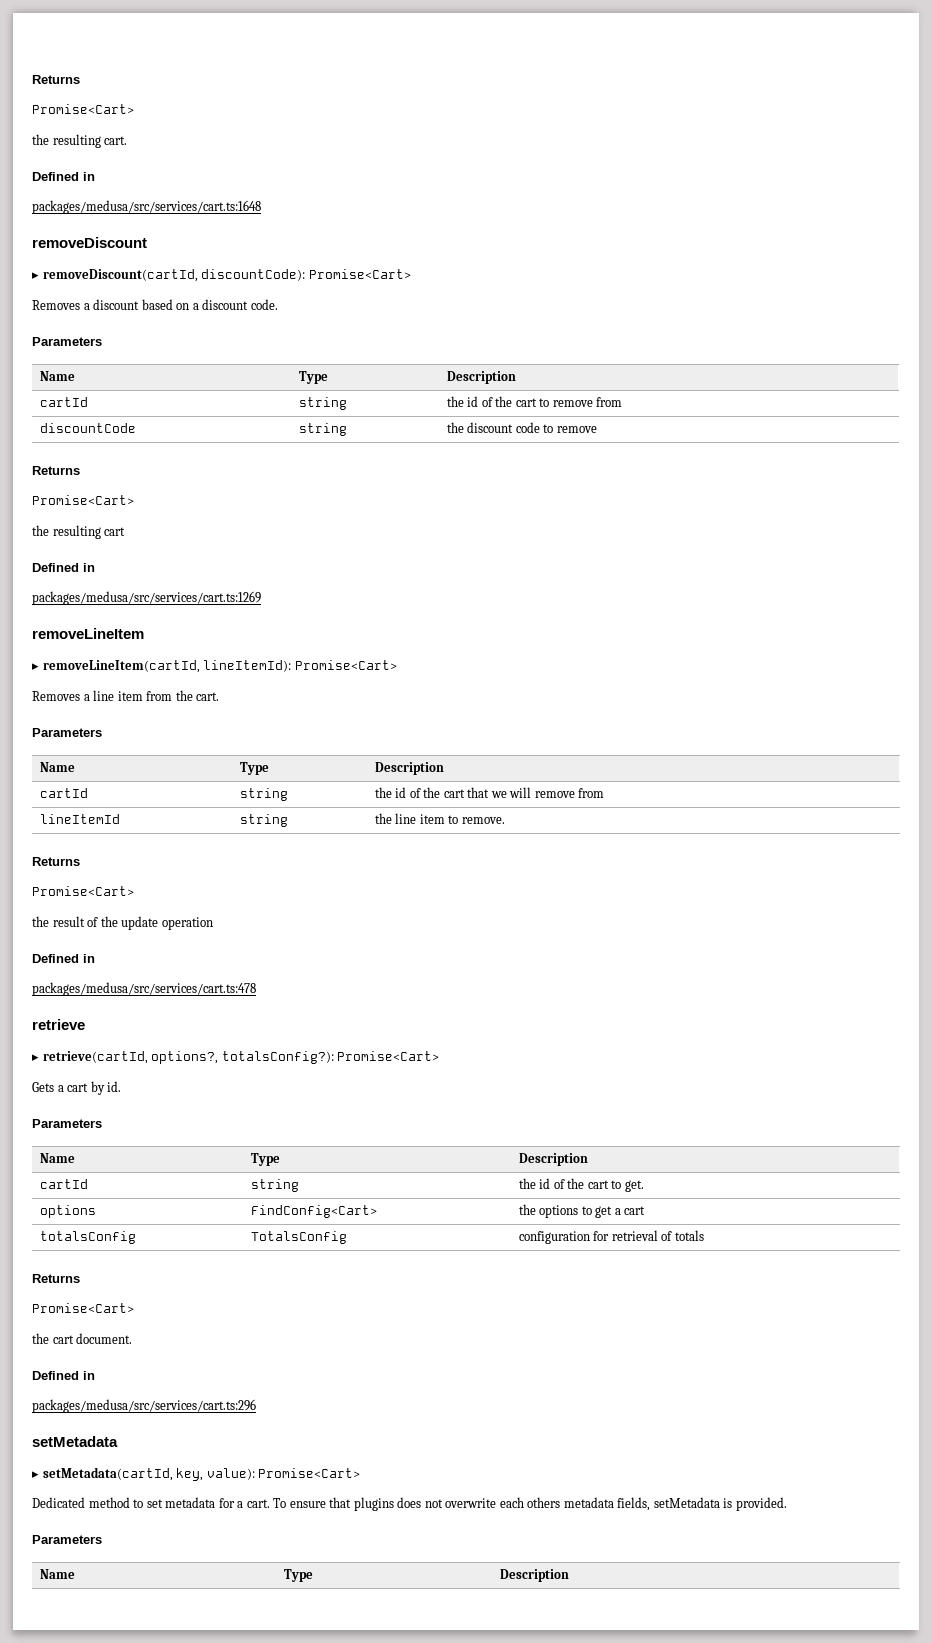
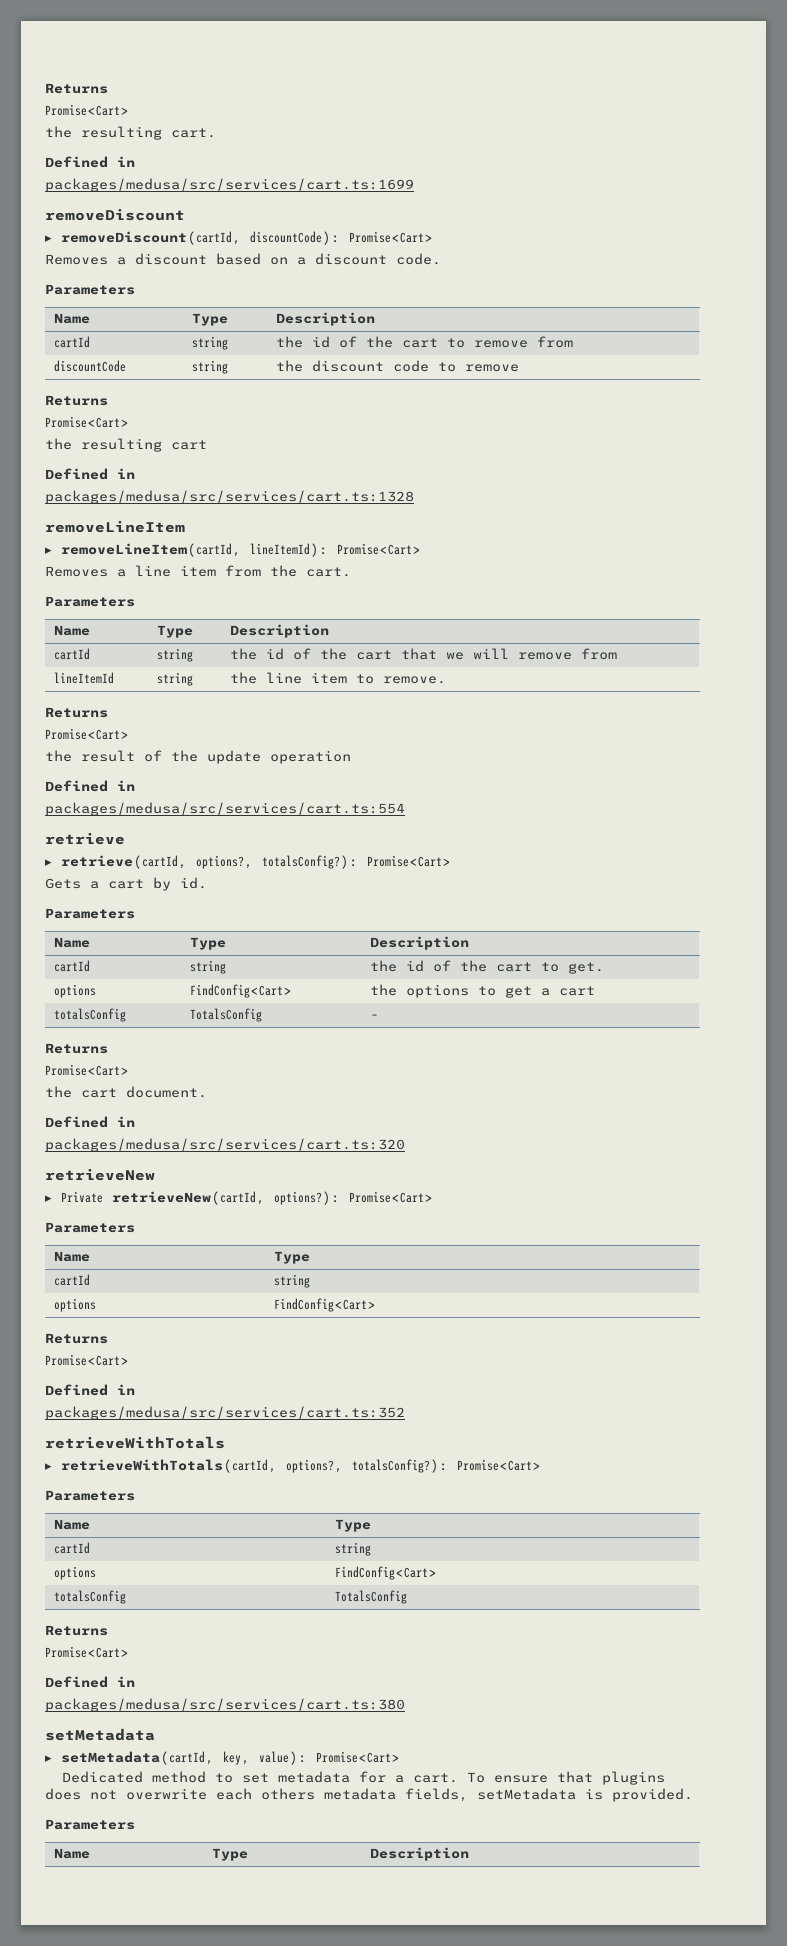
[32,200,261,214] packages/medusa/src/services/cart.ts:1648 -> [45,178,414,192] packages/medusa/src/services/cart.ts:1699
[32,591,261,605] packages/medusa/src/services/cart.ts:1269 -> [45,490,414,504] packages/medusa/src/services/cart.ts:1328
[32,982,256,996] packages/medusa/src/services/cart.ts:478 -> [45,802,405,816] packages/medusa/src/services/cart.ts:554
[518,1230,704,1244] configuration for retrieval of totals -> [370,1014,380,1019] -
[32,1399,256,1413] packages/medusa/src/services/cart.ts:296 -> [45,1138,405,1152] [45,1168,155,1181] [45,1191,433,1205] [45,1222,135,1233] [54,1251,91,1262] [274,1251,311,1264] [54,1274,91,1286] [274,1274,311,1288] [54,1298,97,1312] [274,1298,377,1312] [45,1333,108,1344] [45,1354,129,1366] [45,1384,135,1396] [45,1406,405,1420] [45,1436,225,1449] [45,1459,541,1473] [45,1490,135,1501] [54,1519,91,1530] [335,1519,372,1532] [54,1542,91,1554] [335,1542,372,1556] [54,1566,97,1580] [335,1566,438,1580] [54,1590,127,1604] [335,1590,408,1604] [45,1625,108,1636] [45,1646,129,1658] [45,1676,135,1688] [45,1698,405,1712] packages/medusa/src/services/cart.ts:320 // retrieveNew // ▸ Private retrieveNew(cartId, options?): Promise<Cart> // Parameters // Name | Type // cartId | string // options | FindConfig<Cart> // Returns // Promise<Cart> // Defined in // packages/medusa/src/services/cart.ts:352 // retrieveWithTotals // ▸ retrieveWithTotals(cartId, options?, totalsConfig?): Promise<Cart> // Parameters // Name | Type // cartId | string // options | FindConfig<Cart> // totalsConfig | TotalsConfig // Returns // Promise<Cart> // Defined in // packages/medusa/src/services/cart.ts:380

